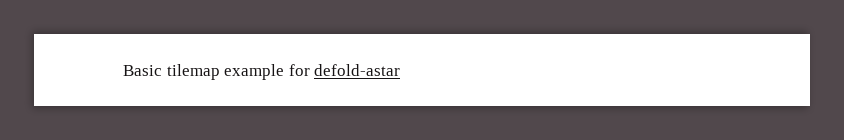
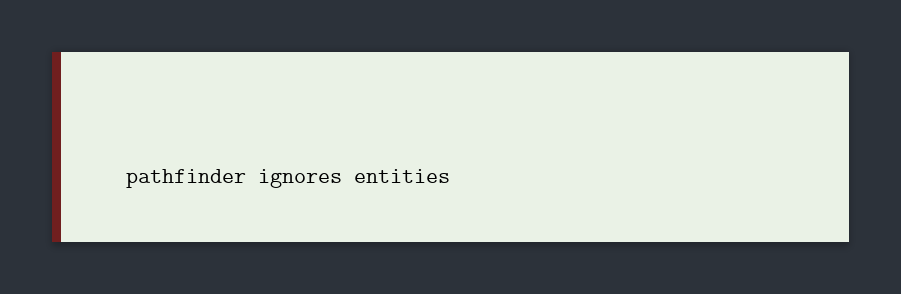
[123,64,401,80] Basic tilemap example for defold-astar -> [126,169,450,188] pathfinder ignores entities

